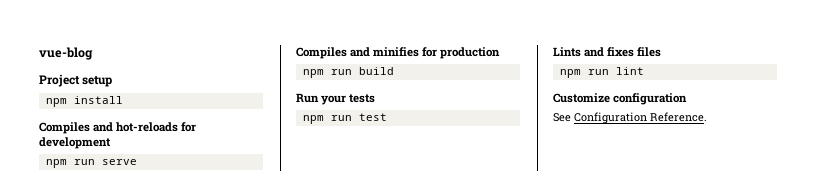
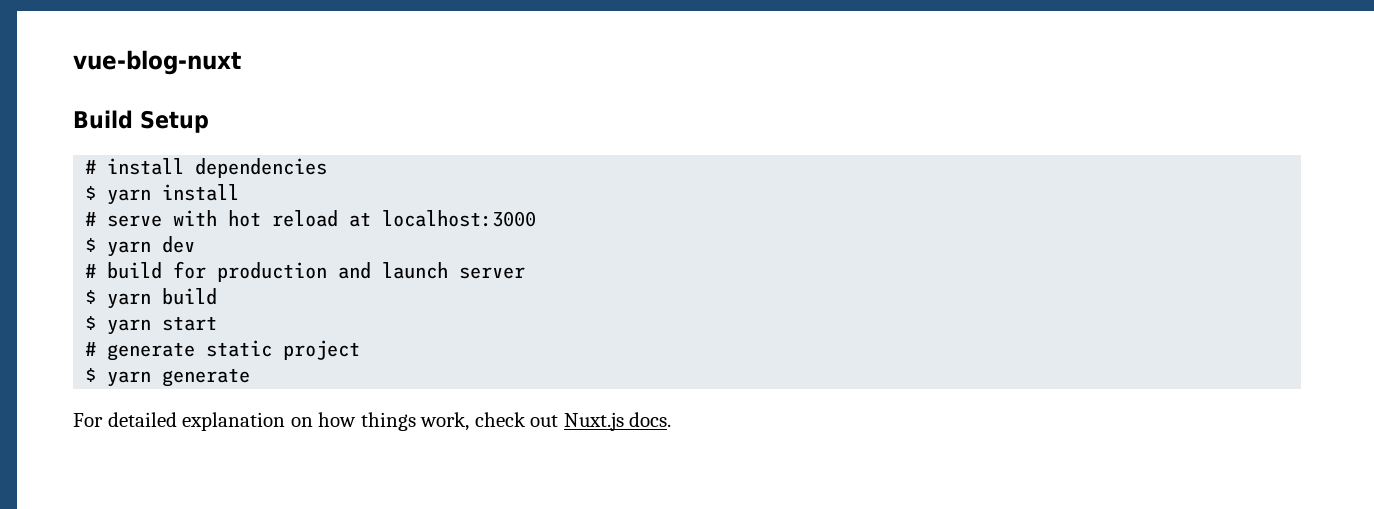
[39,47,93,60] [39,74,113,87] [45,96,123,107] [39,122,197,134] [39,137,111,149] [45,159,137,168] [296,47,501,59] [302,67,394,78] [296,93,376,105] [302,113,387,124] [553,47,662,57] [559,67,644,78] [553,93,688,105] [553,112,707,124] vue-blog // Project setup // npm install // Compiles and hot-reloads for development // npm run serve // Compiles and minifies for production // npm run build // Run your tests // npm run test // Lints and fixes files // npm run lint // Customize configuration // See Configuration Reference. -> [73,50,241,75] [73,110,209,133] [85,158,328,178] [85,184,240,205] [85,210,537,227] [85,236,196,257] [85,261,526,282] [85,288,218,309] [85,316,218,335] [85,340,361,361] [85,368,251,387] [73,412,672,431] vue-blog-nuxt // Build Setup // # install dependencies // $ yarn install // # serve with hot reload at localhost:3000 // $ yarn dev // # build for production and launch server // $ yarn build // $ yarn start // # generate static project // $ yarn generate // For detailed explanation on how things work, check out Nuxt.js docs.

